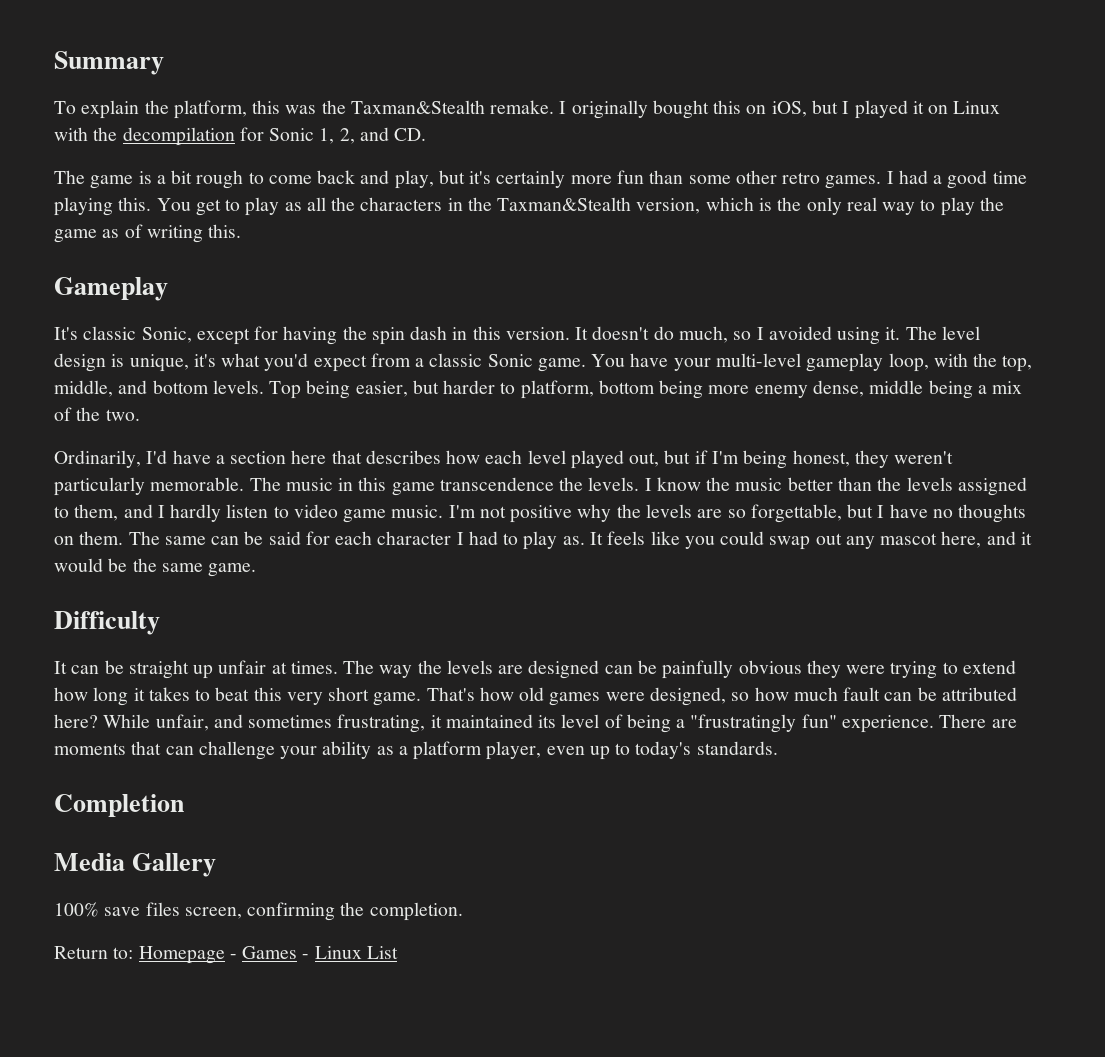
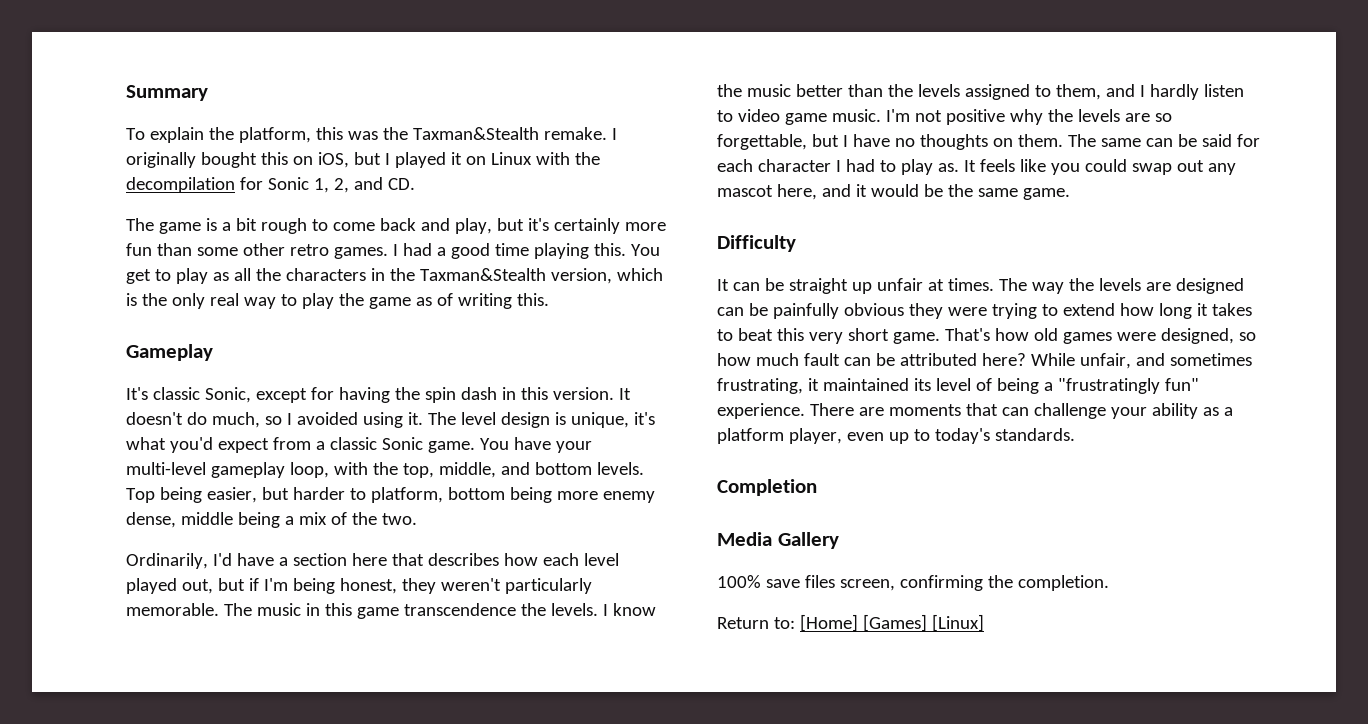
[138,946,398,964] Homepage - Games - Linux List -> [799,614,984,632] [Home] [Games] [Linux]

